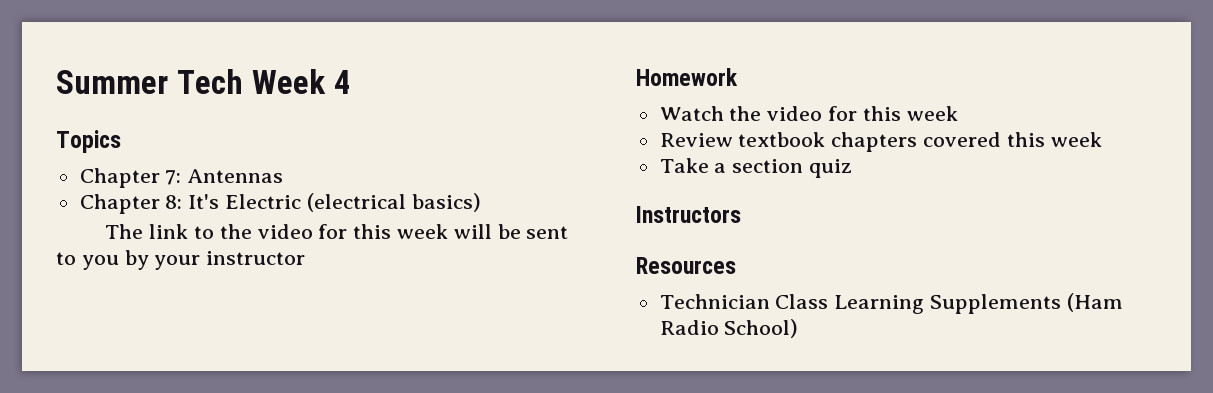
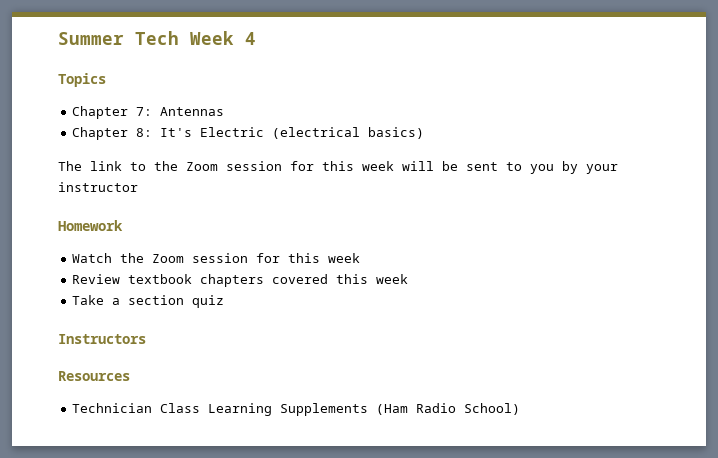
[257,224,313,239] video -> [186,161,282,171] Zoom session
[767,106,823,121] video -> [152,253,249,263] Zoom session

